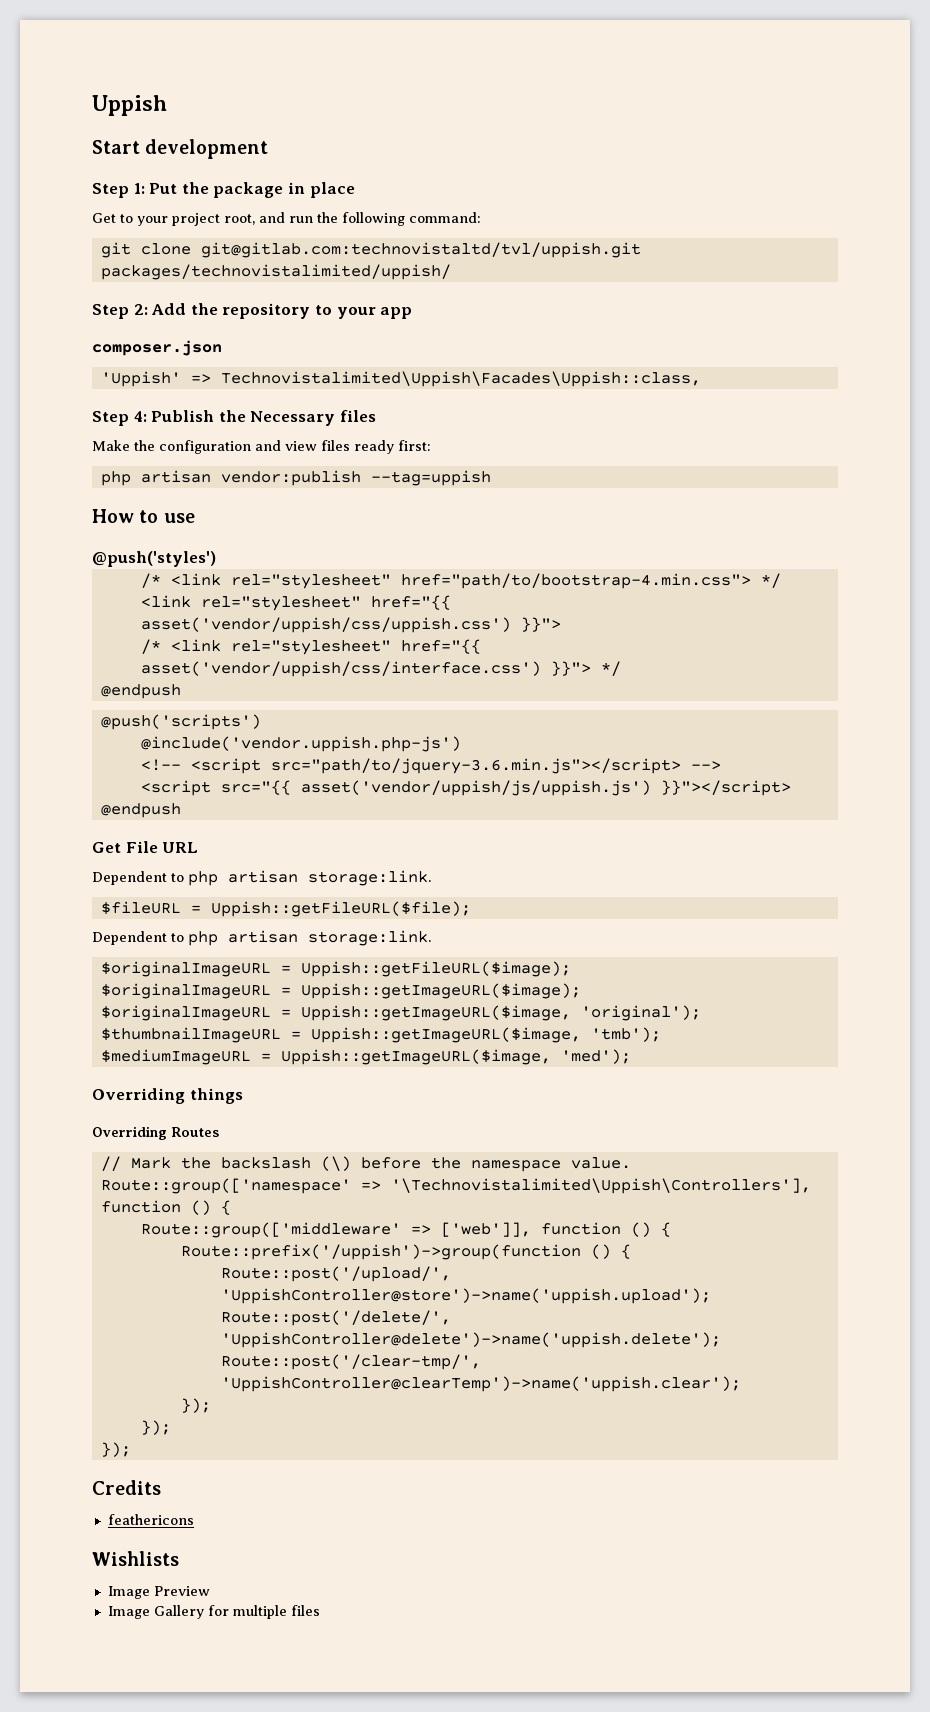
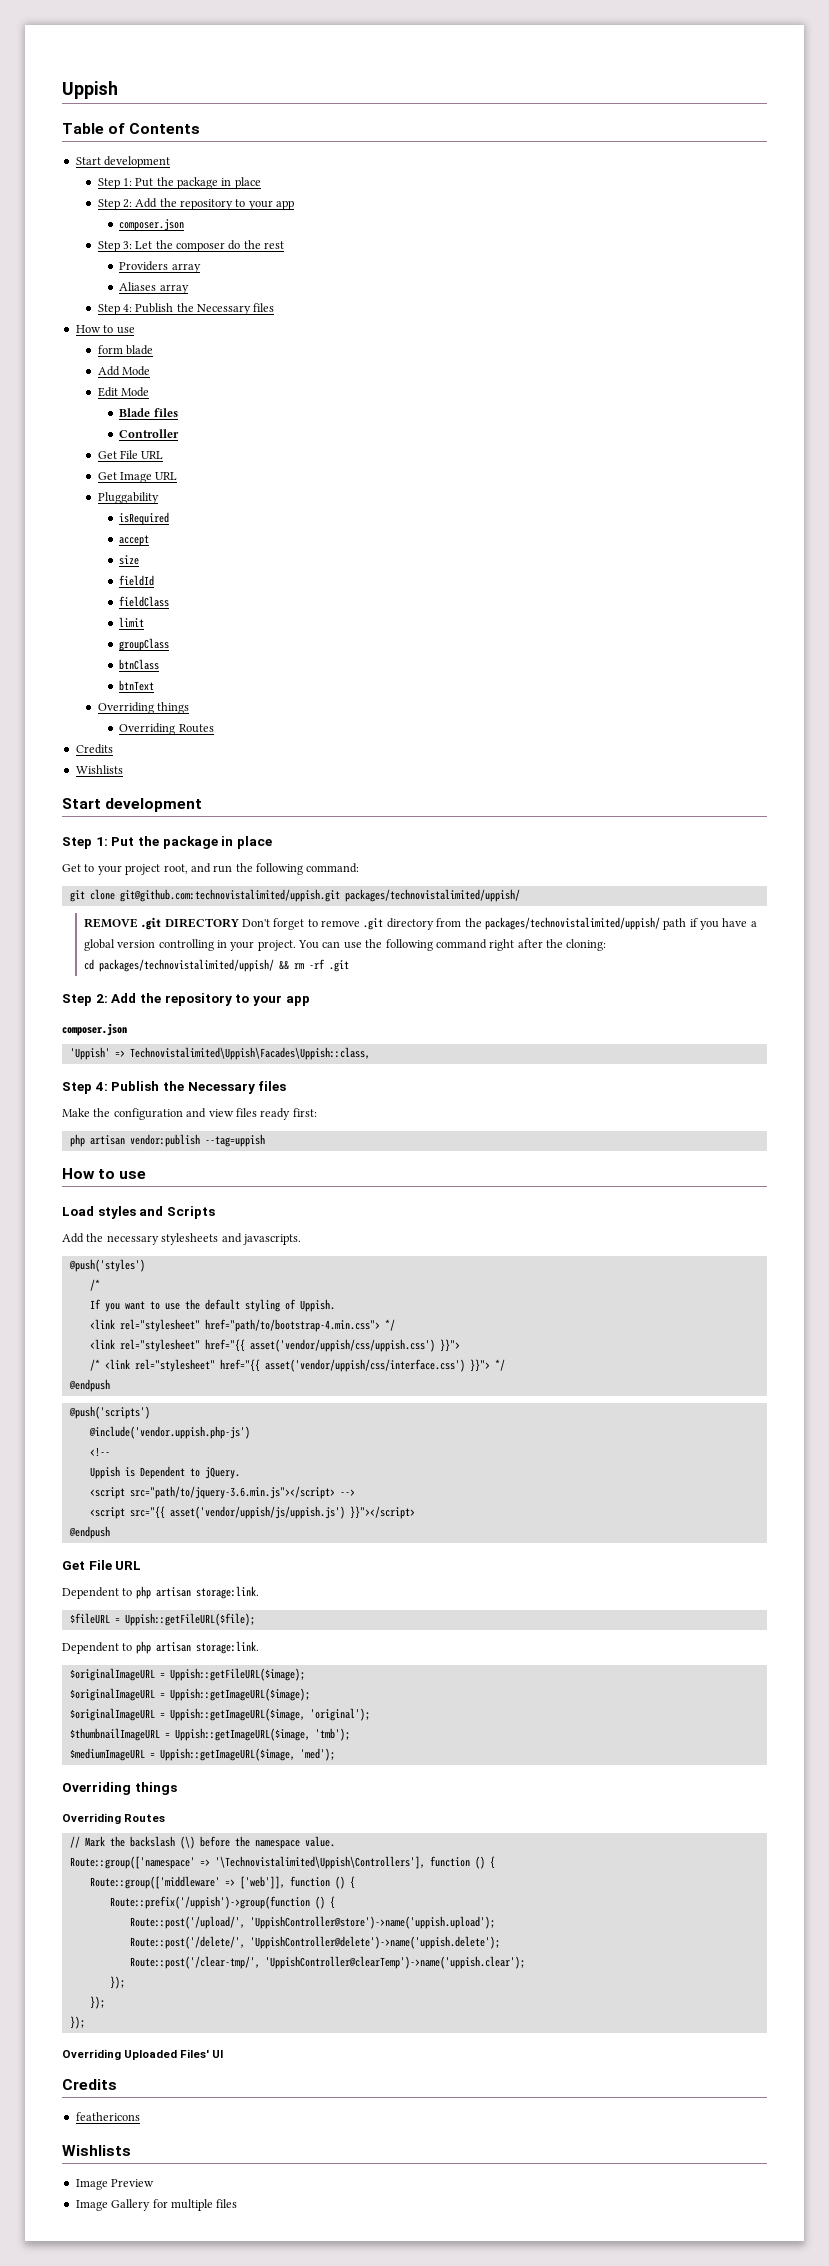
[92,95,167,116] Uppish -> [62,81,118,99] [62,123,201,134] [75,156,171,168] [97,177,261,189] [97,198,295,210] [119,219,185,231] [97,240,285,252] [119,261,201,273] [119,282,189,294] [97,303,275,315] [75,325,135,334] [97,345,153,355] [97,366,150,376] [97,387,149,397] [119,408,178,417] [119,429,180,438] [97,450,164,459] [97,472,178,483] [97,492,159,504] [119,512,170,525] [119,535,150,546] [119,555,140,565] [119,575,155,586] [119,596,170,607] [119,617,145,627] [119,638,170,651] [119,659,160,670] [119,680,155,691] [97,702,189,714] [119,723,214,735] [75,744,113,754] [75,765,123,774] Uppish // Table of Contents // Start development // Step 1: Put the package in place // Step 2: Add the repository to your app // composer.json // Step 3: Let the composer do the rest // Providers array // Aliases array // Step 4: Publish the Necessary files // How to use // form blade // Add Mode // Edit Mode // Blade files // Controller // Get File URL // Get Image URL // Pluggability // isRequired // accept // size // fieldId // fieldClass // limit // groupClass // btnClass // btnText // Overriding things // Overriding Routes // Credits // Wishlists
[200,242,641,258] [100,264,451,280] git@gitlab.com:technovistaltd/tvl/uppish.git packages/technovistalimited/uppish/ -> [119,889,520,902] [83,917,757,930] [83,939,607,951] [83,959,349,972] git@github.com:technovistalimited/uppish.git packages/technovistalimited/uppish/ // REMOVE .git DIRECTORY Don't forget to remove .git directory from the packages/technovistalimited/uppish/ path if you have a global version controlling in your project. You can use the following command right after the cloning: // cd packages/technovistalimited/uppish/ && rm -rf .git
[92,551,216,567] [140,573,161,588] @push('styles') // /* -> [62,1206,215,1219] [62,1233,301,1245] [68,1259,145,1272] [89,1279,100,1291] [89,1299,335,1312] Load styles and Scripts // Add the necessary stylesheets and javascripts. // @push('styles') // /* // If you want to use the default styling of Uppish. //
(181, 765) none -> [89,1466,240,1479] // Uppish is Dependent to jQuery. //
(131, 1449) none -> [62,2049,224,2060] // Overriding Uploaded Files' UI

